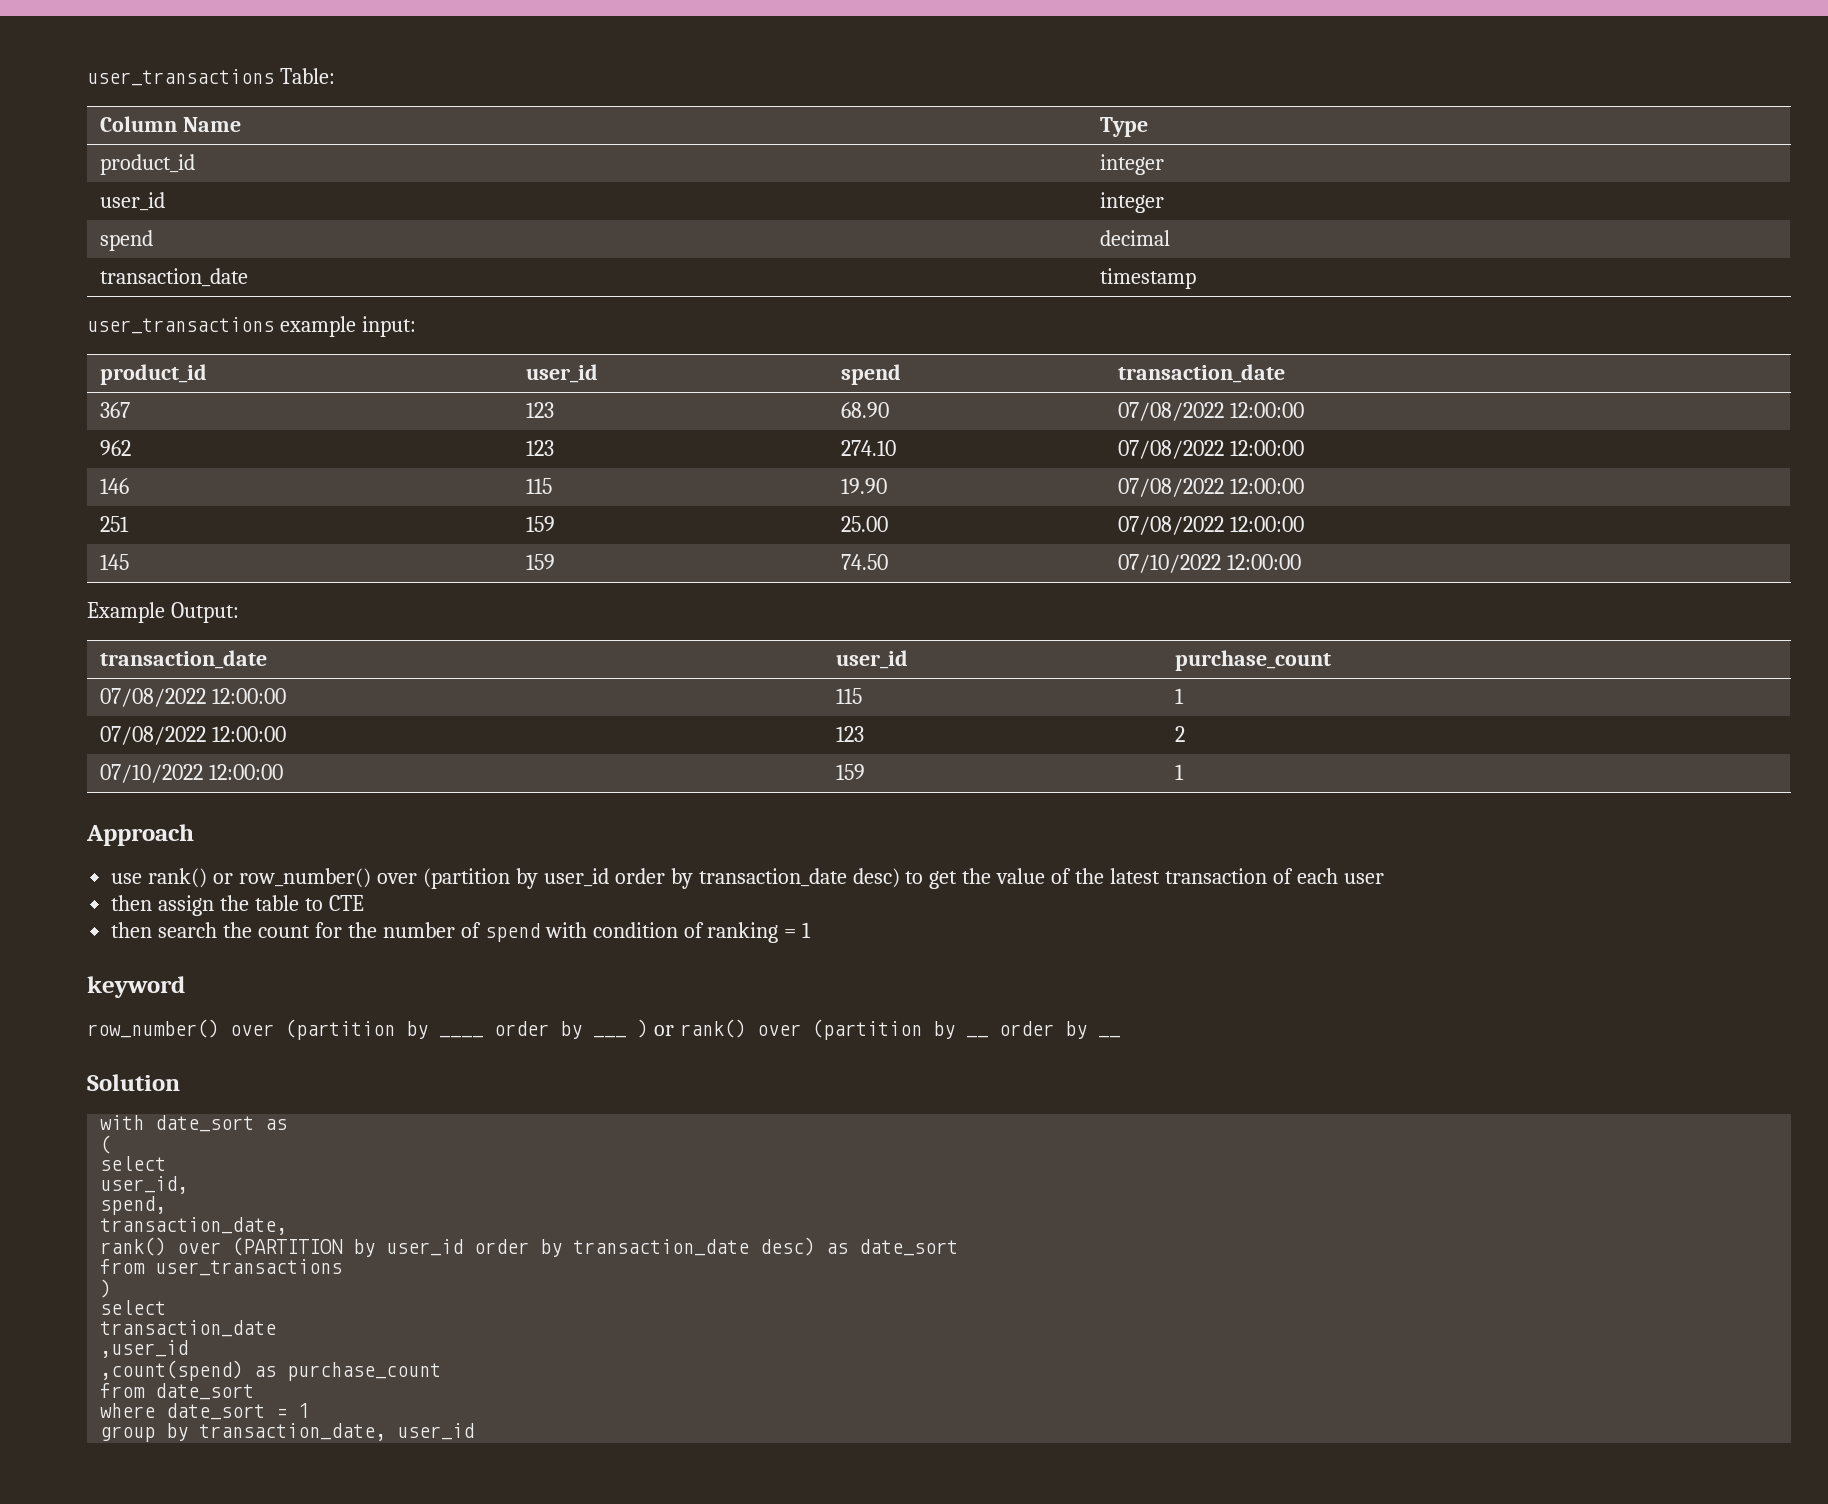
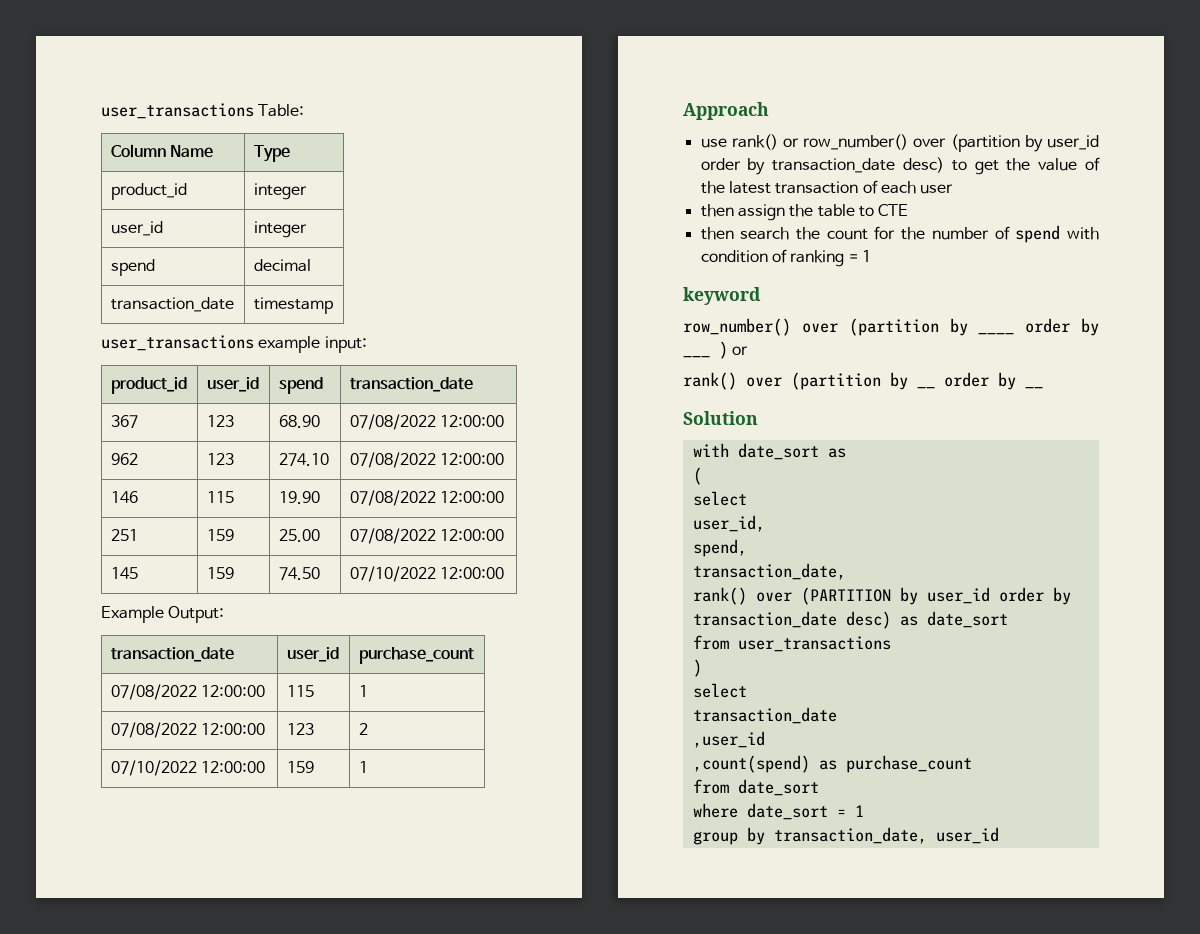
(674, 1030) none -> (749, 350) //

